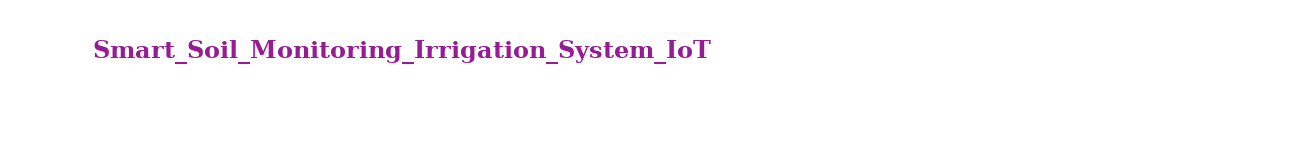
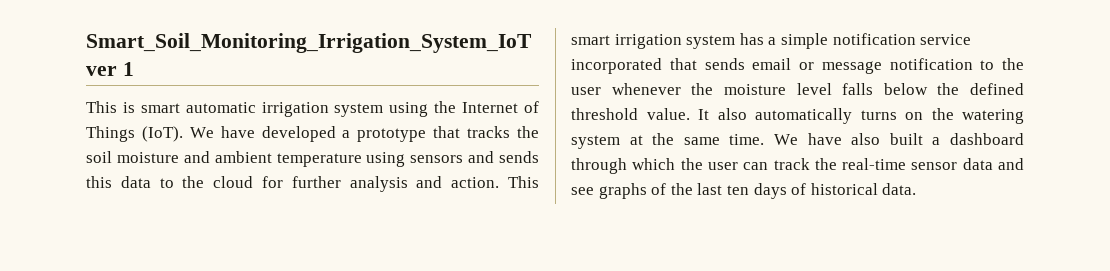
(711, 52) none -> [86,62,134,76] [86,101,540,117] [86,126,540,142] [86,151,539,167] [86,176,539,192] [571,33,972,49] [571,58,1024,74] [571,83,1024,95] [571,108,1024,124] [571,133,1024,149] [571,158,1024,174] [571,183,917,199] ver 1 // This is smart automatic irrigation system using the Internet of Things (IoT). We have developed a prototype that tracks the soil moisture and ambient temperature using sensors and sends this data to the cloud for further analysis and action. This smart irrigation system has a simple notification service incorporated that sends email or message notification to the user whenever the moisture level falls below the defined threshold value. It also automatically turns on the watering system at the same time. We have also built a dashboard through which the user can track the real-time sensor data and see graphs of the last ten days of historical data.

